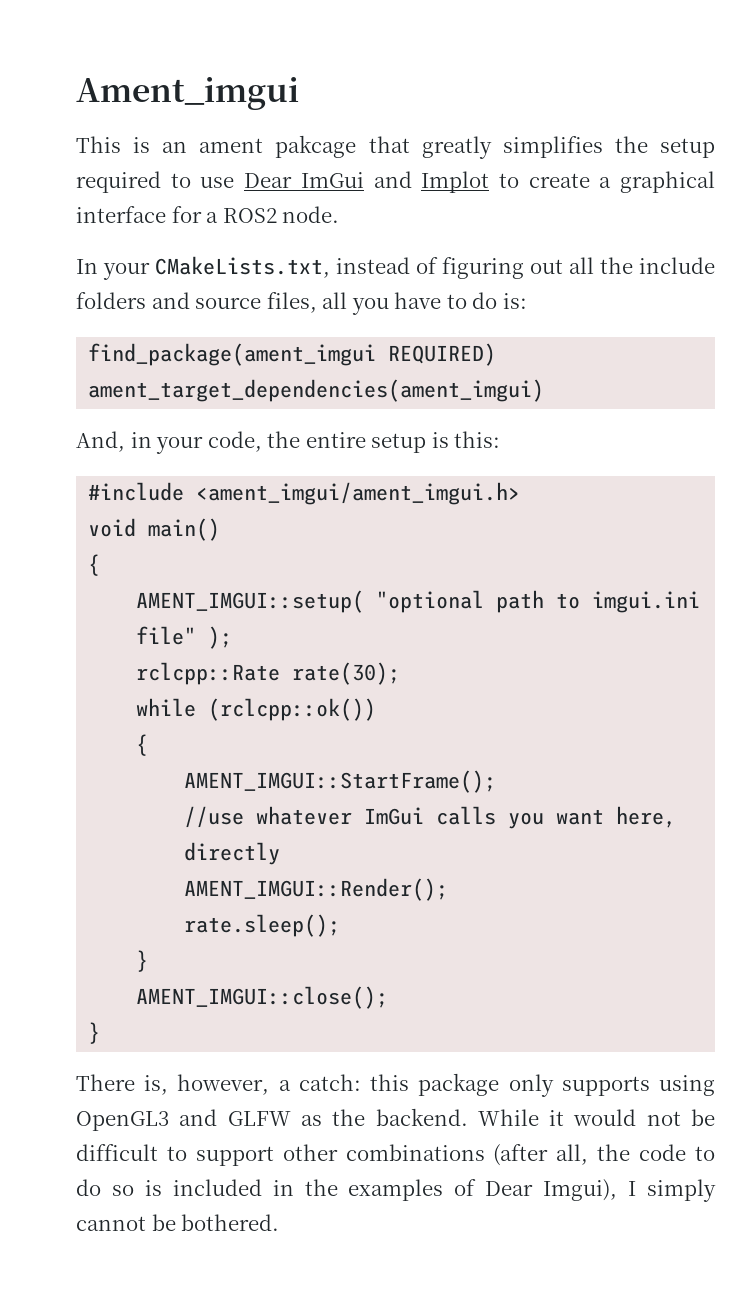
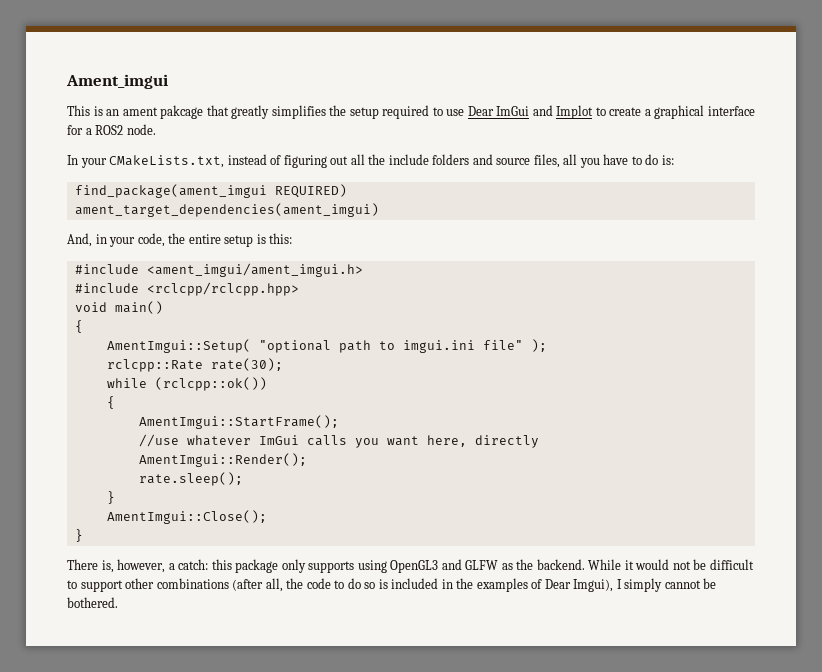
(521, 493) none -> [74,282,299,296] // #include <rclcpp/rclcpp.hpp>
[136,590,365,613] AMENT_IMGUI::setup( -> [106,339,251,353] AmentImgui::Setup(
[184,770,497,793] AMENT_IMGUI::StartFrame(); -> [138,415,339,429] AmentImgui::StartFrame();
[184,878,449,901] AMENT_IMGUI::Render(); -> [138,453,307,467] AmentImgui::Render();
[136,986,389,1009] AMENT_IMGUI::close(); -> [106,510,267,524] AmentImgui::Close();

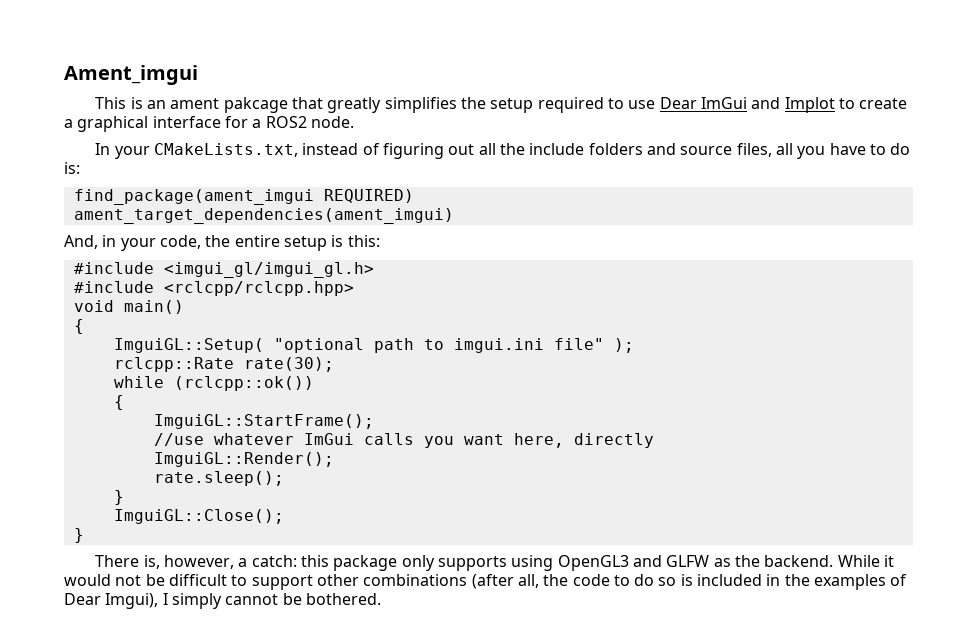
[146,263,363,277] <ament_imgui/ament_imgui.h> -> [163,262,374,278] <imgui_gl/imgui_gl.h>
[106,339,251,353] AmentImgui::Setup( -> [113,338,264,353] ImguiGL::Setup(
[138,415,339,429] AmentImgui::StartFrame(); -> [153,414,374,429] ImguiGL::StartFrame();
[138,453,307,467] AmentImgui::Render(); -> [153,452,334,467] ImguiGL::Render();
[106,510,267,524] AmentImgui::Close(); -> [113,509,284,524] ImguiGL::Close();

